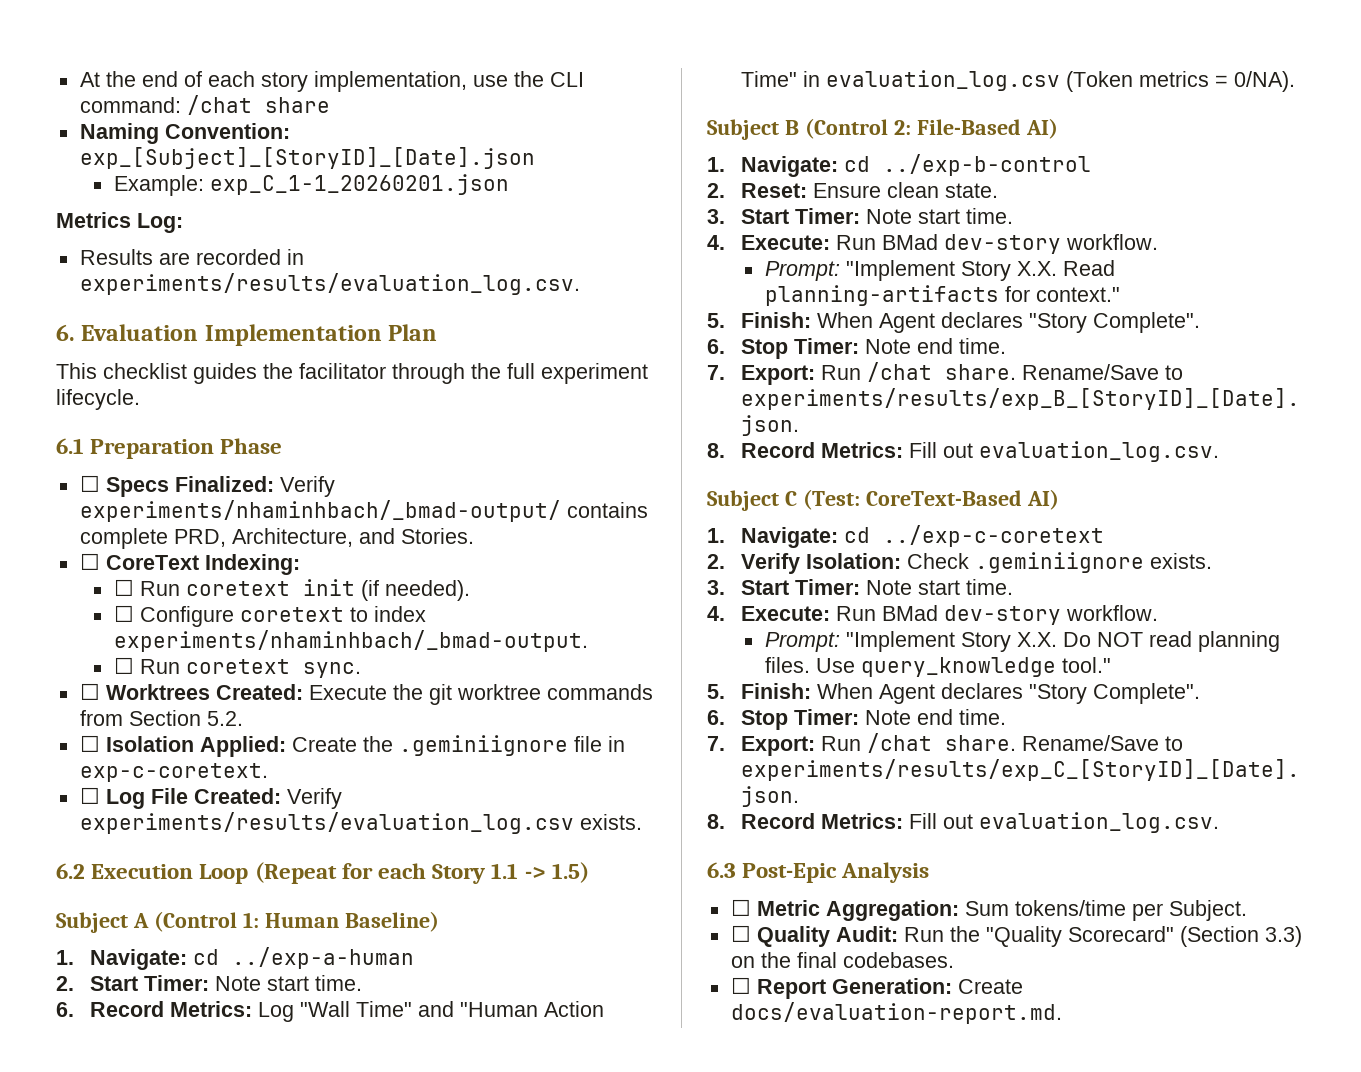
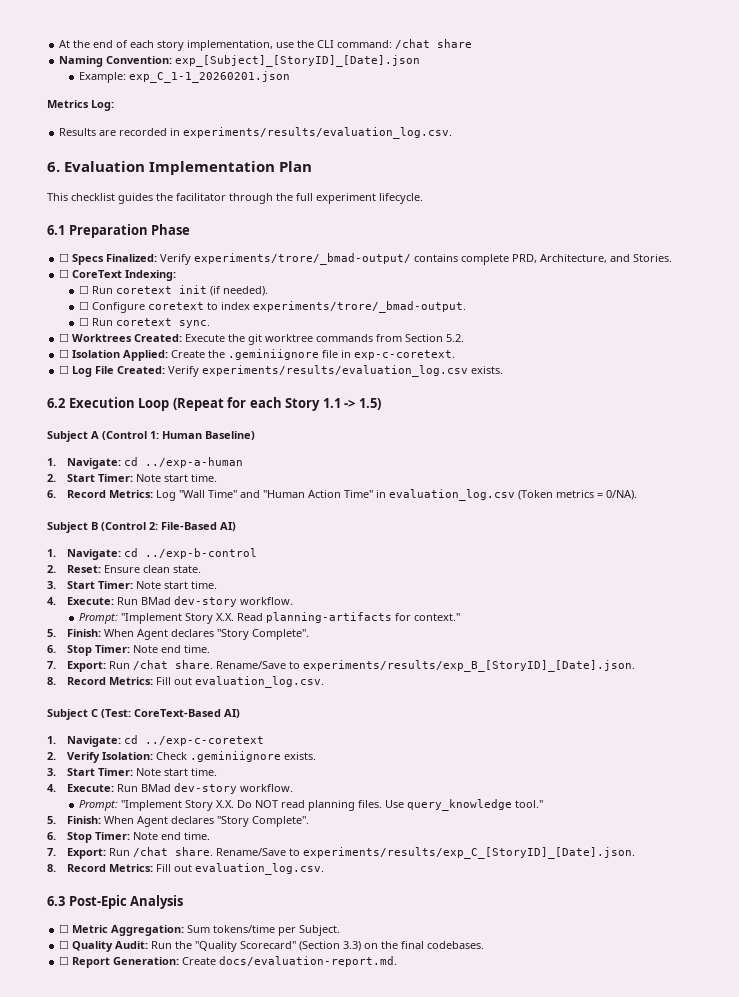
[79,500,561,522] experiments/nhaminhbach/_bmad-output/ -> [194,253,412,265] experiments/trore/_bmad-output/
[113,630,588,652] experiments/nhaminhbach/_bmad-output. -> [253,301,467,313] experiments/trore/_bmad-output.

